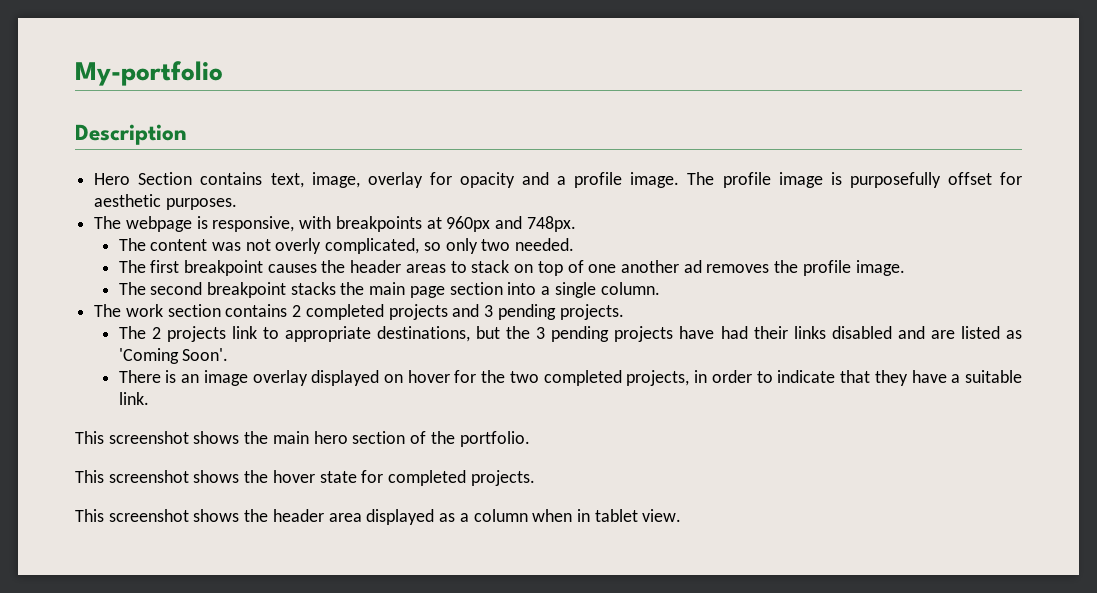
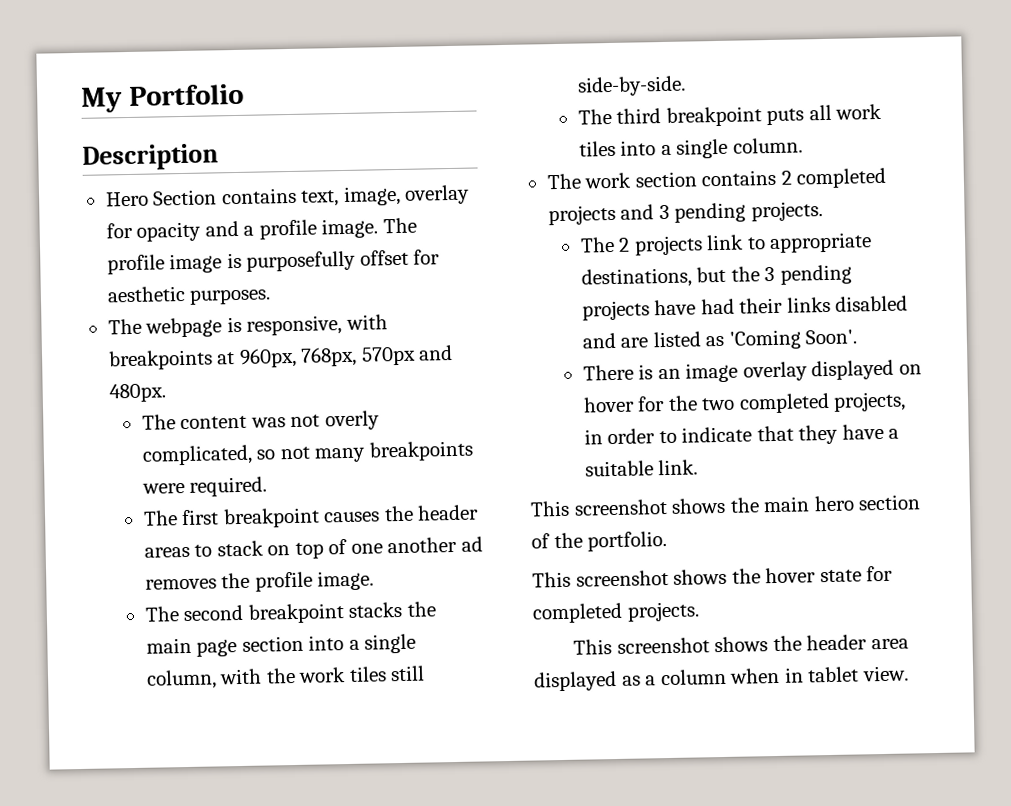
[75,61,223,86] My-portfolio -> [81,83,244,113] My Portfolio
[446,216,576,232] 960px and 748px. -> [238,344,454,368] [108,383,166,403] 960px, 768px, 570px and 480px.
[445,238,575,254] only two needed. -> [279,440,474,463] [141,476,268,497] not many breakpoints were required.
(596, 290) none -> [145,665,426,690] [576,75,686,97] [577,103,883,127] [578,138,729,159] column, with the work tiles still side-by-side. // The third breakpoint puts all work tiles into a single

